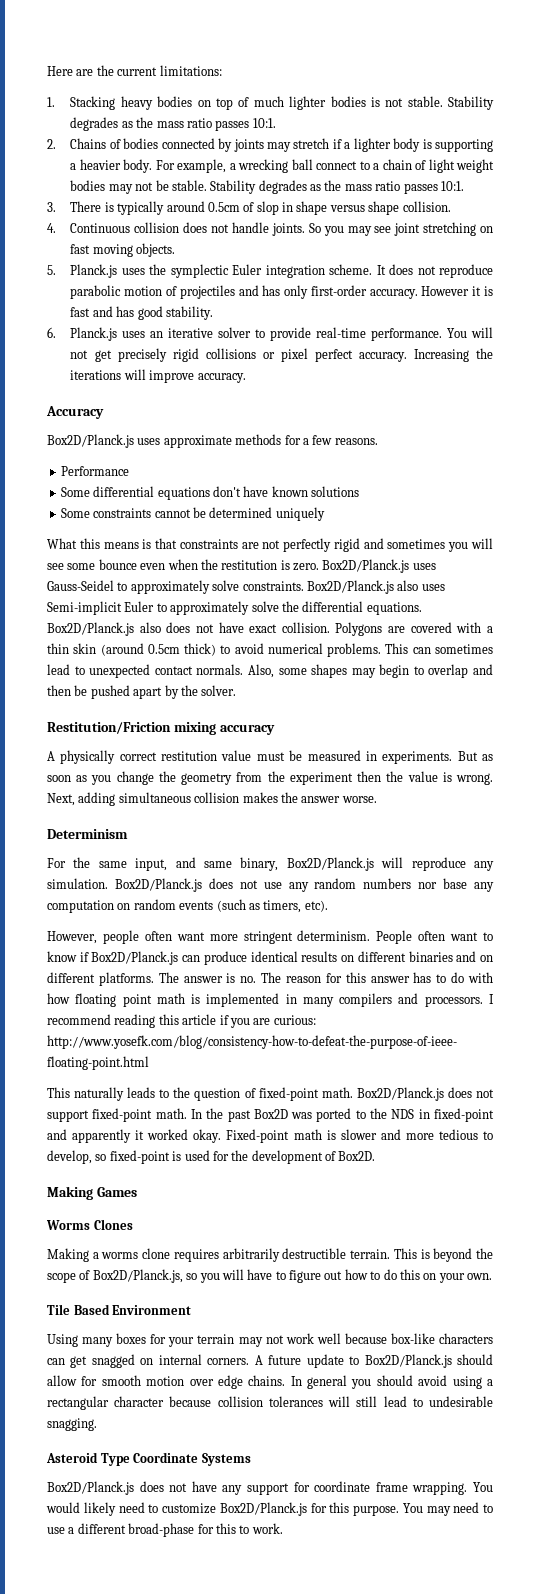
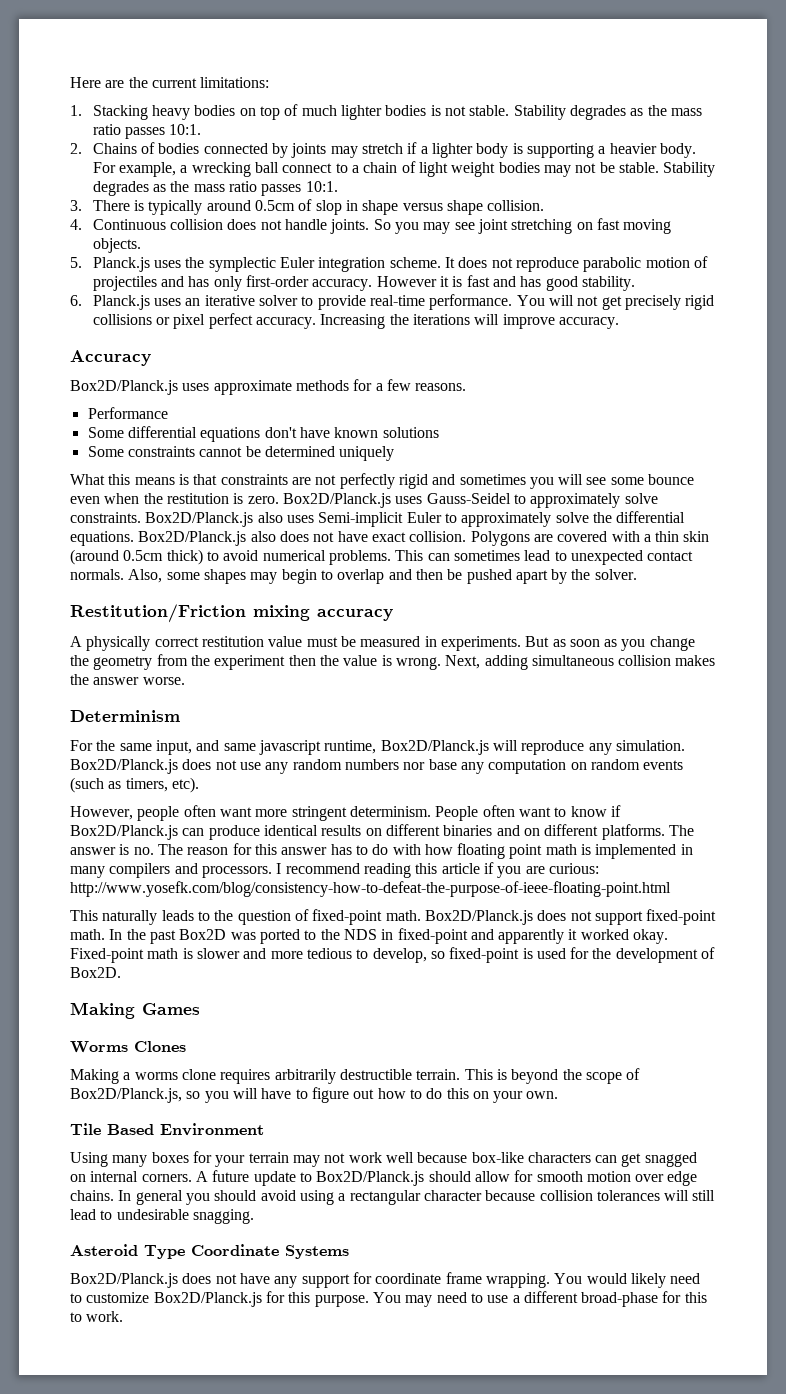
[240,857,279,871] binary, -> [258,740,377,755] javascript runtime,

